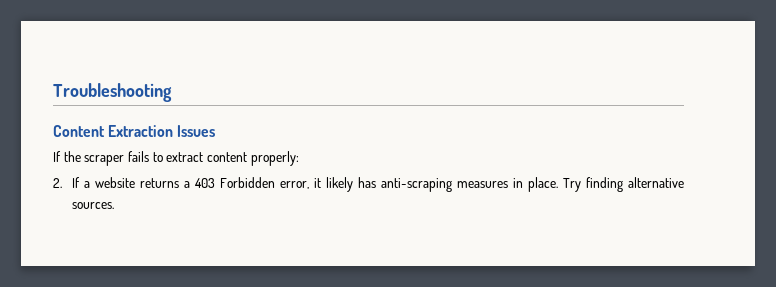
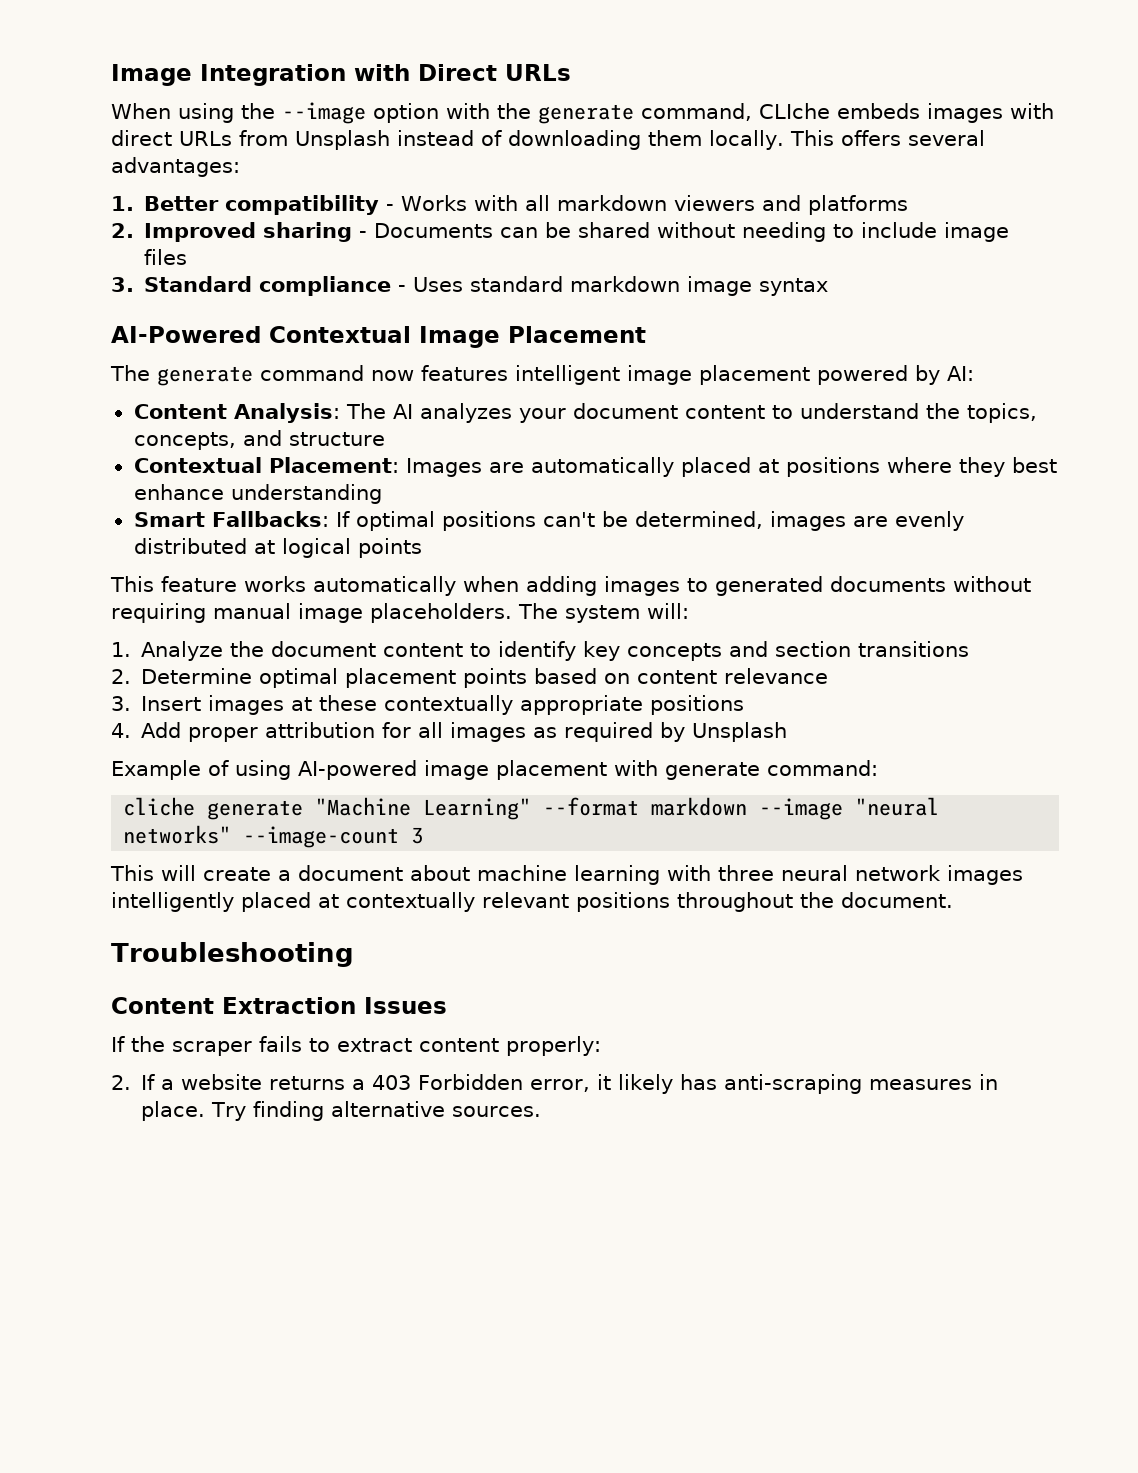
(53, 92) none -> [111,64,571,86] [111,102,1054,124] [111,130,985,150] [111,157,240,177] [111,195,909,215] [111,222,1010,242] [144,249,188,265] [111,276,829,296] [111,326,646,348] [110,365,974,386] [133,403,1037,423] [133,430,385,450] [133,457,1057,477] [133,484,382,504] [133,511,964,531] [133,538,422,558] [110,576,1031,596] [111,603,689,623] [111,641,970,661] [111,668,829,688] [111,695,745,715] [111,722,788,742] [111,760,878,780] [123,797,940,820] [123,825,424,848] [110,865,1023,885] [111,892,953,912] Image Integration with Direct URLs // When using the --image option with the generate command, CLIche embeds images with direct URLs from Unsplash instead of downloading them locally. This offers several advantages: // 1. Better compatibility - Works with all markdown viewers and platforms // 2. Improved sharing - Documents can be shared without needing to include image files // 3. Standard compliance - Uses standard markdown image syntax // AI-Powered Contextual Image Placement // The generate command now features intelligent image placement powered by AI: // Content Analysis: The AI analyzes your document content to understand the topics, concepts, and structure // Contextual Placement: Images are automatically placed at positions where they best enhance understanding // Smart Fallbacks: If optimal positions can't be determined, images are evenly distributed at logical points // This feature works automatically when adding images to generated documents without requiring manual image placeholders. The system will: // 1. Analyze the document content to identify key concepts and section transitions // 2. Determine optimal placement points based on content relevance // 3. Insert images at these contextually appropriate positions // 4. Add proper attribution for all images as required by Unsplash // Example of using AI-powered image placement with generate command: // cliche generate "Machine Learning" --format markdown --image "neural networks" --image-count 3 // This will create a document about machine learning with three neural network images intelligently placed at contextually relevant positions throughout the document. //

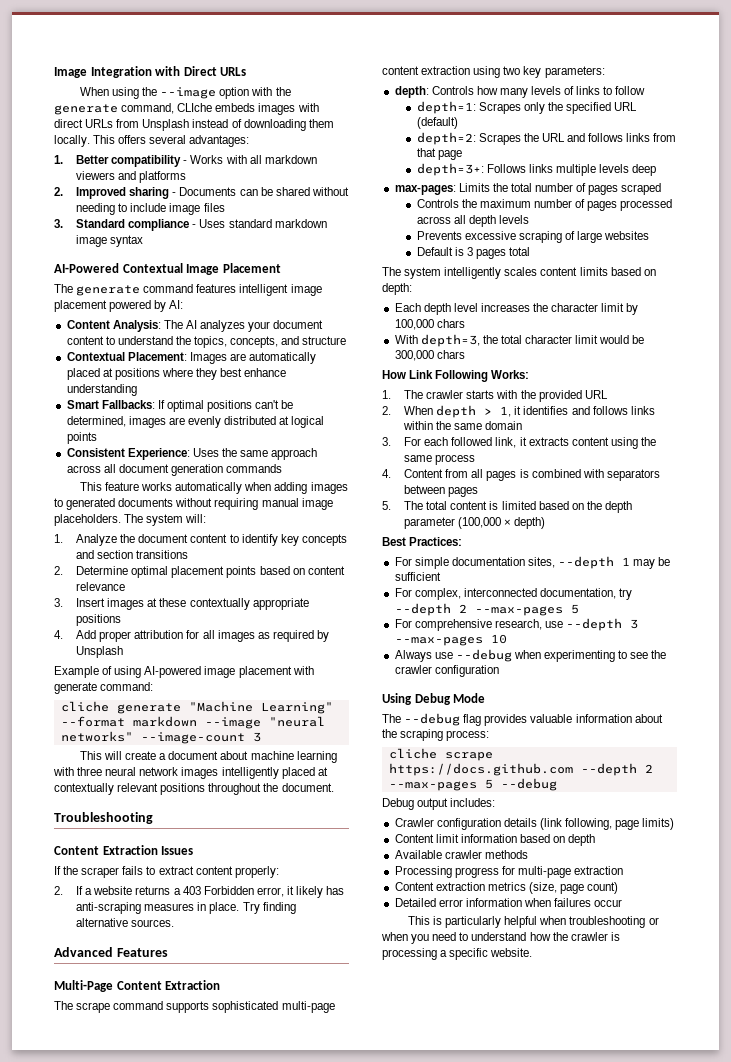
[371,370,414,381] now -> (194, 288) none
(422, 548) none -> [66,448,318,460] [66,464,283,476] // Consistent Experience: Uses the same approach across all document generation commands
(542, 1111) none -> [54,947,168,957] [54,980,221,992] [54,1001,335,1013] [382,66,605,78] [394,86,646,98] [416,101,638,114] [416,117,458,129] [416,132,677,145] [416,148,462,160] [416,163,657,176] [394,183,662,195] [416,199,673,211] [416,215,530,227] [416,231,650,243] [416,247,531,259] [382,267,656,279] [382,283,412,295] [394,303,639,315] [394,319,465,330] [394,334,645,347] [394,350,465,361] [382,370,530,382] [382,390,608,402] [382,405,655,418] [403,421,523,430] [382,437,656,449] [404,454,476,465] [382,469,660,481] [404,485,479,497] [382,501,632,513] [404,517,546,529] [382,537,463,546] [394,556,671,569] [394,572,441,581] [394,588,633,600] [394,603,579,616] [394,618,639,631] [394,634,507,646] [394,649,667,662] [394,665,499,677] [382,693,486,705] [382,713,663,726] [382,729,490,741] [388,748,493,761] [388,763,653,776] [388,778,557,791] [382,798,496,810] [394,818,675,830] [394,834,596,846] [394,850,528,859] [394,866,624,878] [394,882,619,894] [394,898,623,907] [407,916,659,928] [381,932,620,944] [382,948,533,960] // Advanced Features // Multi-Page Content Extraction // The scrape command supports sophisticated multi-page content extraction using two key parameters: // depth: Controls how many levels of links to follow // depth=1: Scrapes only the specified URL (default) // depth=2: Scrapes the URL and follows links from that page // depth=3+: Follows links multiple levels deep // max-pages: Limits the total number of pages scraped // Controls the maximum number of pages processed across all depth levels // Prevents excessive scraping of large websites // Default is 3 pages total // The system intelligently scales content limits based on depth: // Each depth level increases the character limit by 100,000 chars // With depth=3, the total character limit would be 300,000 chars // How Link Following Works: // 1. The crawler starts with the provided URL // 2. When depth > 1, it identifies and follows links within the same domain // 3. For each followed link, it extracts content using the same process // 4. Content from all pages is combined with separators between pages // 5. The total content is limited based on the depth parameter (100,000 × depth) // Best Practices: // For simple documentation sites, --depth 1 may be sufficient // For complex, interconnected documentation, try --depth 2 --max-pages 5 // For comprehensive research, use --depth 3 --max-pages 10 // Always use --debug when experimenting to see the crawler configuration // Using Debug Mode // The --debug flag provides valuable information about the scraping process: // cliche scrape https://docs.github.com --depth 2 --max-pages 5 --debug // Debug output includes: // Crawler configuration details (link following, page limits) // Content limit information based on depth // Available crawler methods // Processing progress for multi-page extraction // Content extraction metrics (size, page count) // Detailed error information when failures occur // This is particularly helpful when troubleshooting or when you need to understand how the crawler is processing a specific website.

